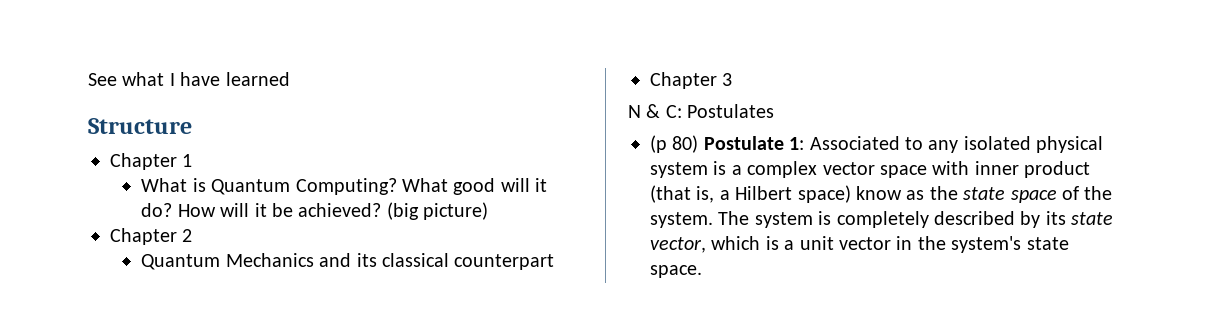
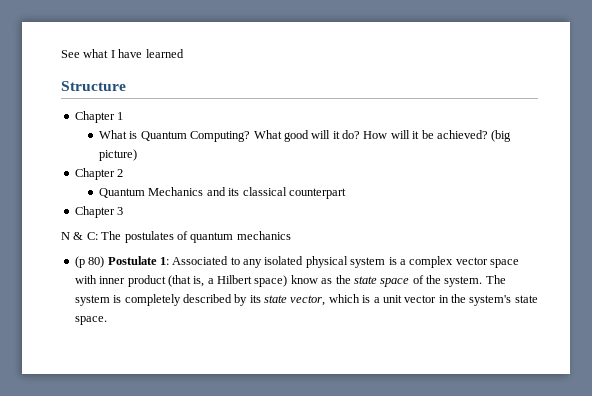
[687,104,775,118] Postulates -> [101,231,291,243] The postulates of quantum mechanics

